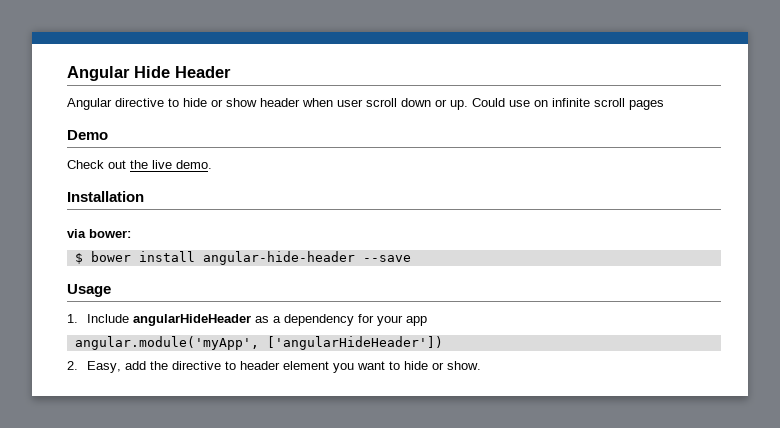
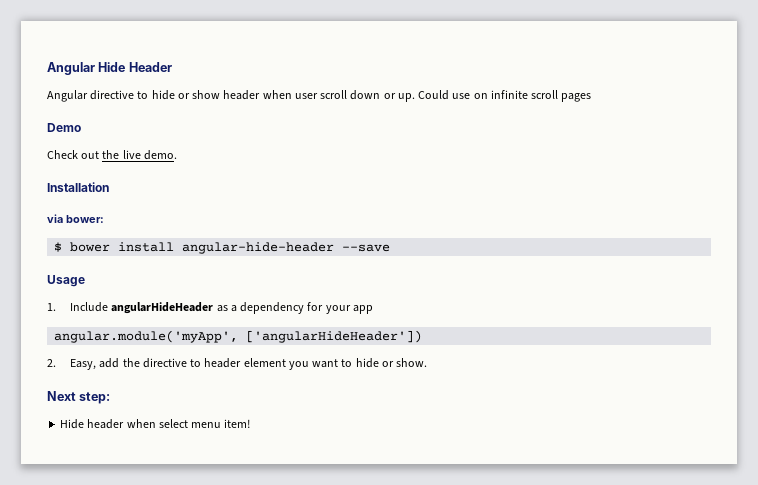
(482, 365) none -> [47,391,111,404] [60,419,251,429] // Next step: // Hide header when select menu item!

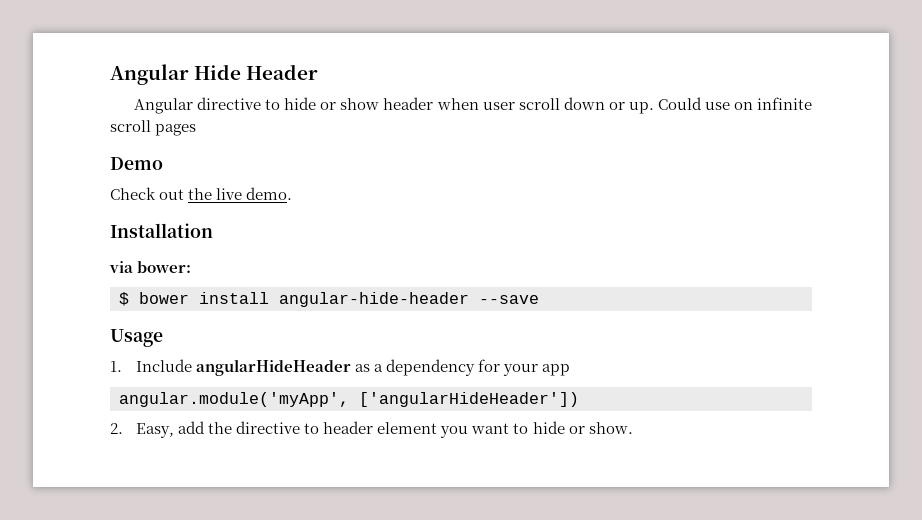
[47,391,111,404] [60,419,251,429] // Next step: // Hide header when select menu item! -> (633, 428) none

